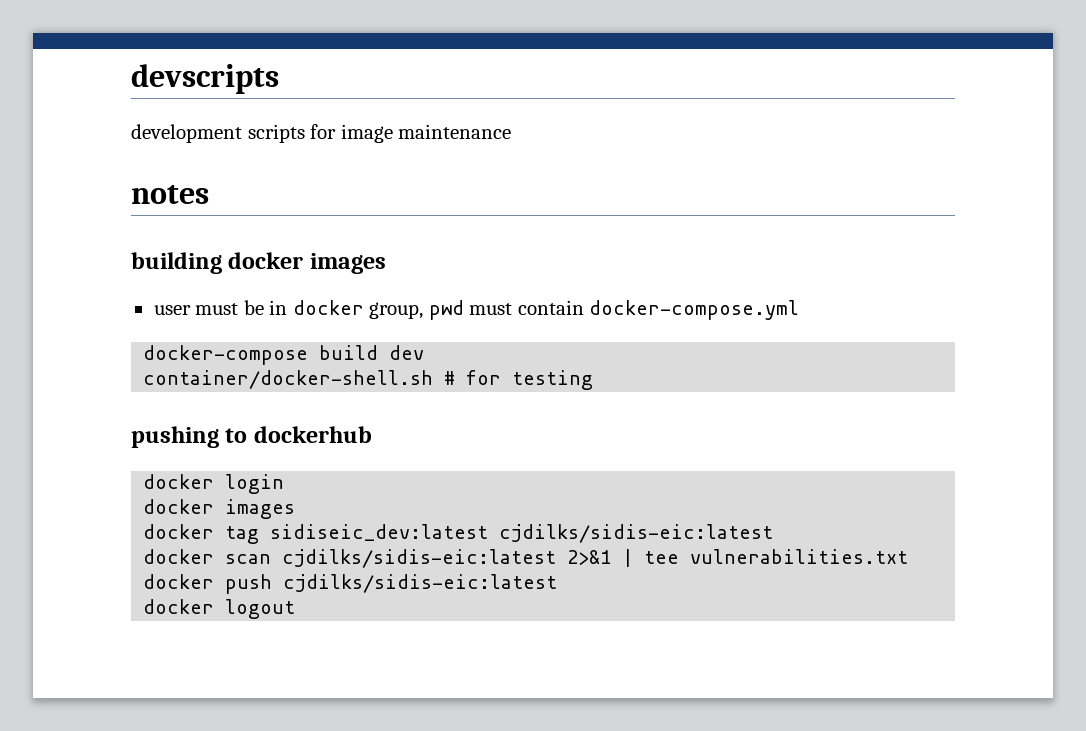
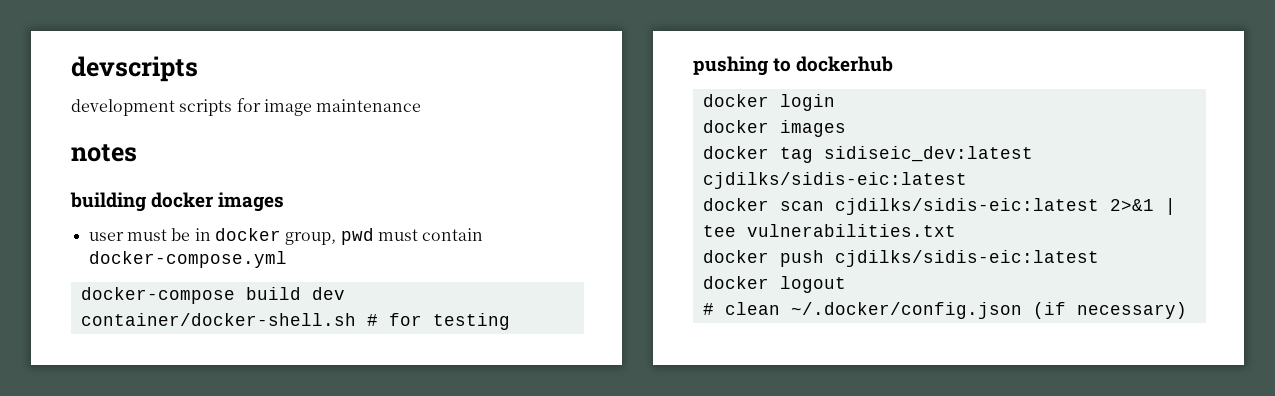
(296, 609) none -> [702,302,1187,319] // # clean ~/.docker/config.json (if necessary)

